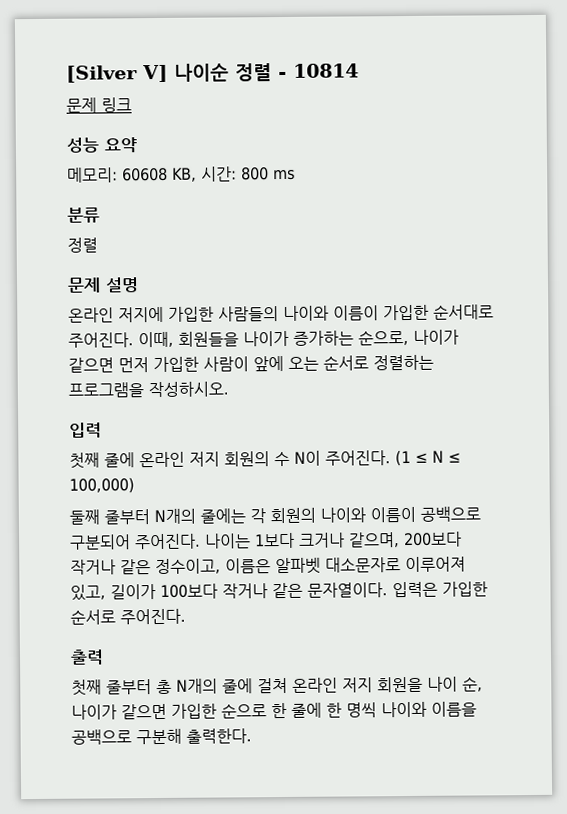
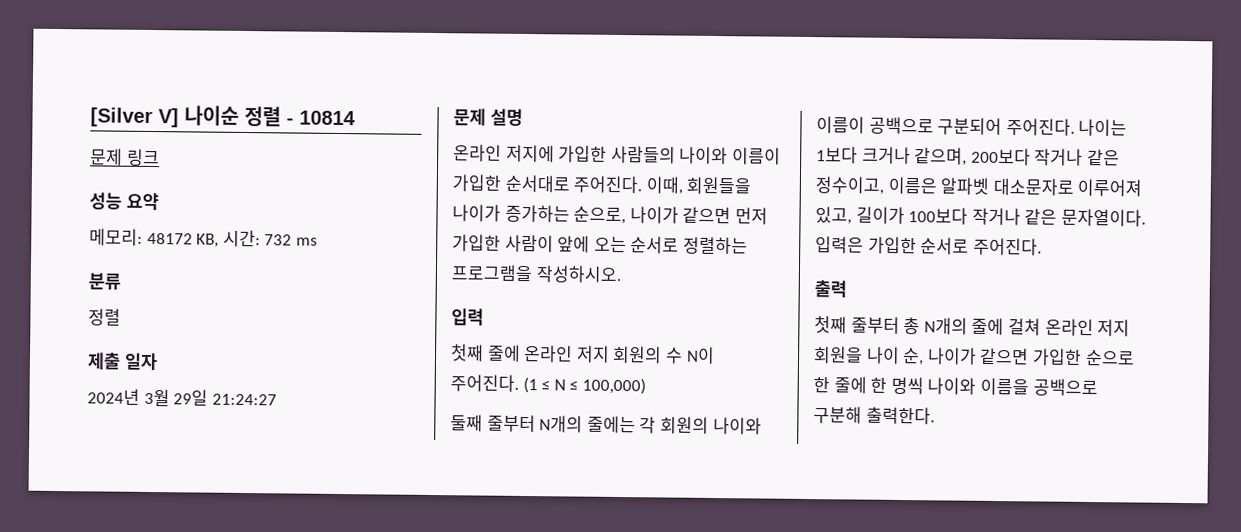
[122,167,168,182] 60608 -> [146,232,193,245] 48172
[241,167,269,181] 800 -> [264,234,293,246] 732
(98, 245) none -> [87,352,158,371] [87,388,277,407] // 제출 일자 // 2024년 3월 29일 21:24:27

